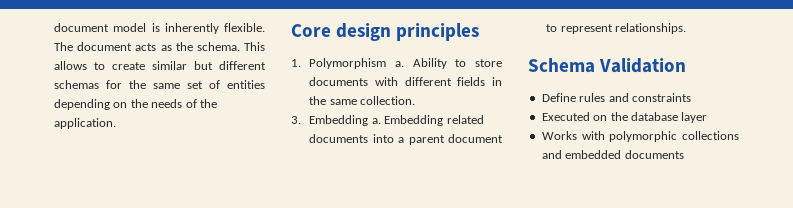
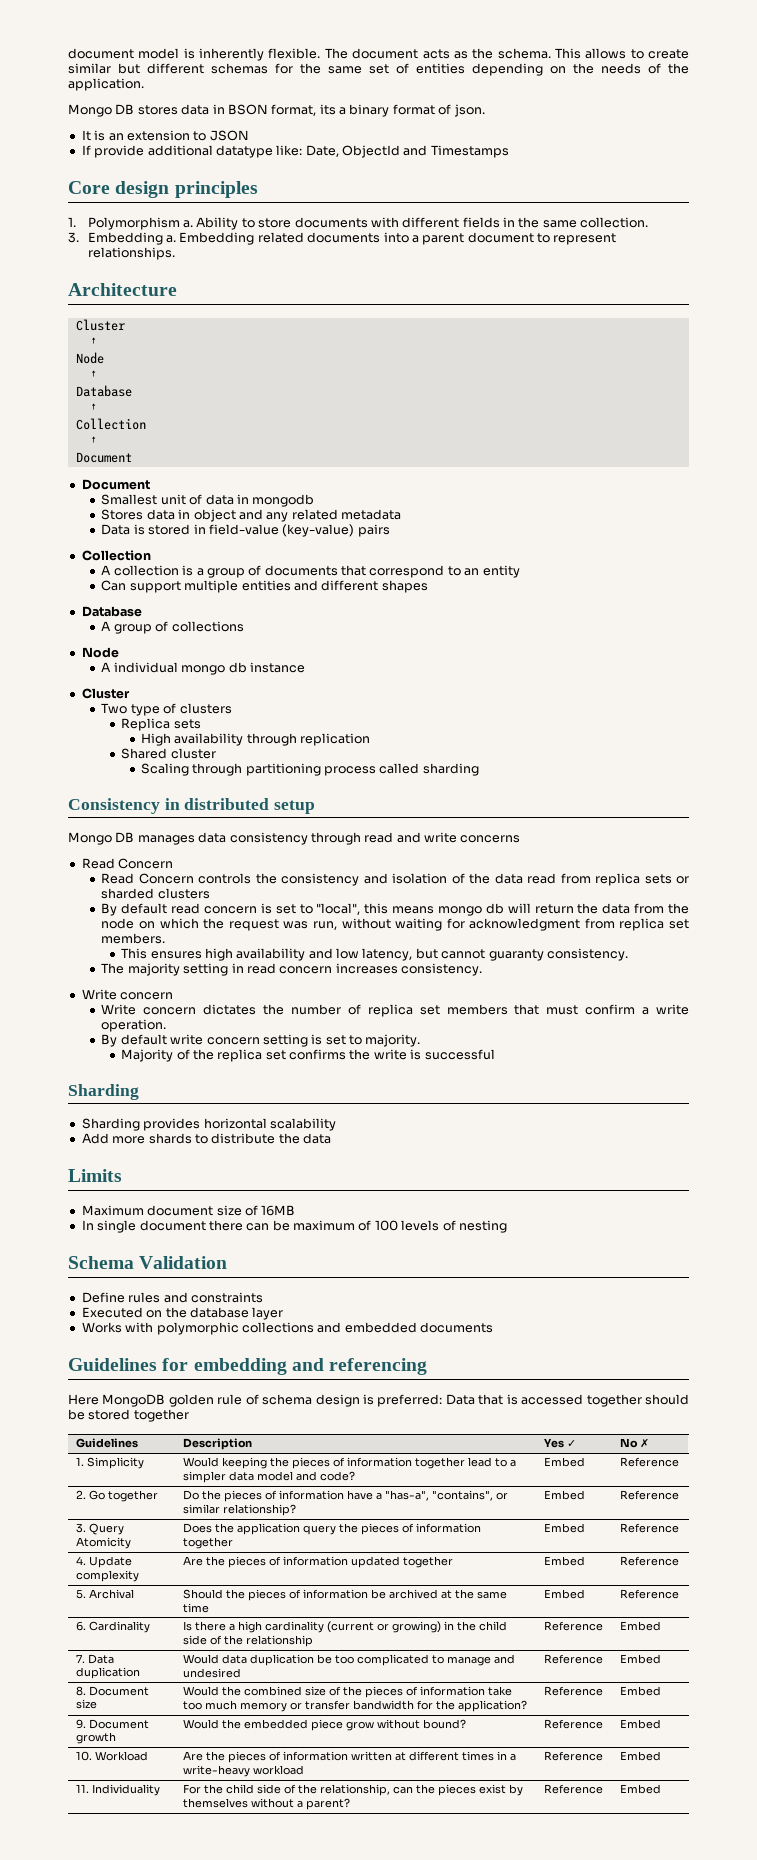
(116, 123) none -> [68,104,485,117] [81,130,249,141] [81,145,509,158] // Mongo DB stores data in BSON format, its a binary format of json. // It is an extension to JSON // If provide additional datatype like: Date, ObjectId and Timestamps
(687, 28) none -> [68,283,177,296] [75,319,125,331] [89,337,97,346] [75,352,104,364] [89,370,97,379] [75,385,132,397] [89,403,97,412] [75,418,146,430] [89,436,97,445] [75,452,132,463] [81,479,150,490] [101,494,315,507] [101,509,402,522] [101,524,390,537] [81,550,151,561] [101,565,520,578] [101,580,428,593] [81,606,142,617] [101,621,244,634] [81,647,119,658] [101,662,305,675] [81,688,130,699] [101,703,232,716] [121,718,201,731] [140,733,371,746] [121,748,216,759] [140,763,479,776] [68,798,316,814] [68,832,521,845] [81,858,174,869] [101,873,689,886] [101,888,210,899] [101,903,689,916] [101,918,689,931] [101,933,166,944] [121,948,628,961] [101,963,483,976] [81,989,174,1000] [101,1004,689,1017] [101,1019,167,1032] [101,1034,421,1047] [121,1049,495,1062] [68,1084,139,1100] [81,1118,336,1131] [81,1133,331,1144] [68,1169,122,1182] [81,1205,296,1216] [81,1220,507,1233] // Architecture // Cluster // ↑ // Node // ↑ // Database // ↑ // Collection // ↑ // Document // Document // Smallest unit of data in mongodb // Stores data in object and any related metadata // Data is stored in field-value (key-value) pairs // Collection // A collection is a group of documents that correspond to an entity // Can support multiple entities and different shapes // Database // A group of collections // Node // A individual mongo db instance // Cluster // Two type of clusters // Replica sets // High availability through replication // Shared cluster // Scaling through partitioning process called sharding // Consistency in distributed setup // Mongo DB manages data consistency through read and write concerns // Read Concern // Read Concern controls the consistency and isolation of the data read from replica sets or sharded clusters // By default read concern is set to "local", this means mongo db will return the data from the node on which the request was run, without waiting for acknowledgment from replica set members. // This ensures high availability and low latency, but cannot guaranty consistency. // The majority setting in read concern increases consistency. // Write concern // Write concern dictates the number of replica set members that must confirm a write operation. // By default write concern setting is set to majority. // Majority of the replica set confirms the write is successful // Sharding // Sharding provides horizontal scalability // Add more shards to distribute the data // Limits // Maximum document size of 16MB // In single document there can be maximum of 100 levels of nesting
(684, 154) none -> [68,1358,428,1375] [68,1394,690,1407] [68,1409,189,1422] [75,1438,138,1448] [182,1438,252,1450] [543,1438,576,1448] [619,1438,649,1448] [75,1457,144,1469] [182,1457,516,1469] [182,1471,355,1483] [543,1457,585,1467] [619,1457,679,1467] [75,1490,158,1502] [182,1490,508,1502] [182,1504,296,1516] [543,1490,585,1500] [619,1490,679,1500] [75,1523,124,1535] [75,1537,131,1549] [182,1523,481,1535] [182,1537,233,1549] [543,1523,585,1533] [619,1523,679,1533] [75,1556,132,1568] [75,1570,139,1582] [182,1556,453,1568] [543,1556,585,1566] [619,1556,679,1566] [75,1589,134,1599] [182,1589,507,1601] [182,1603,209,1613] [543,1589,585,1599] [619,1589,679,1599] [75,1621,150,1633] [182,1621,507,1633] [182,1635,313,1647] [543,1621,603,1631] [619,1621,661,1631] [75,1654,114,1664] [75,1667,140,1679] [182,1654,515,1666] [182,1668,241,1678] [543,1654,603,1664] [619,1654,661,1664] [75,1686,149,1696] [75,1699,97,1709] [182,1686,512,1698] [182,1700,527,1712] [543,1686,603,1696] [619,1686,661,1696] [75,1719,149,1729] [75,1732,116,1744] [182,1719,466,1731] [543,1719,603,1729] [619,1719,661,1729] [75,1751,148,1761] [182,1751,516,1763] [182,1765,304,1777] [543,1751,603,1761] [619,1751,661,1761] [75,1784,160,1796] [182,1784,523,1796] [182,1798,350,1810] [543,1784,603,1794] [619,1784,661,1794] // Guidelines for embedding and referencing // Here MongoDB golden rule of schema design is preferred: Data that is accessed together should be stored together // Guidelines | Description | Yes ✓ | No ✗ // 1. Simplicity | Would keeping the pieces of information together lead to a simpler data model and code? | Embed | Reference // 2. Go together | Do the pieces of information have a "has-a", "contains", or similar relationship? | Embed | Reference // 3. Query Atomicity | Does the application query the pieces of information together | Embed | Reference // 4. Update complexity | Are the pieces of information updated together | Embed | Reference // 5. Archival | Should the pieces of information be archived at the same time | Embed | Reference // 6. Cardinality | Is there a high cardinality (current or growing) in the child side of the relationship | Reference | Embed // 7. Data duplication | Would data duplication be too complicated to manage and undesired | Reference | Embed // 8. Document size | Would the combined size of the pieces of information take too much memory or transfer bandwidth for the application? | Reference | Embed // 9. Document growth | Would the embedded piece grow without bound? | Reference | Embed // 10. Workload | Are the pieces of information written at different times in a write-heavy workload | Reference | Embed // 11. Individuality | For the child side of the relationship, can the pieces exist by themselves without a parent? | Reference | Embed

